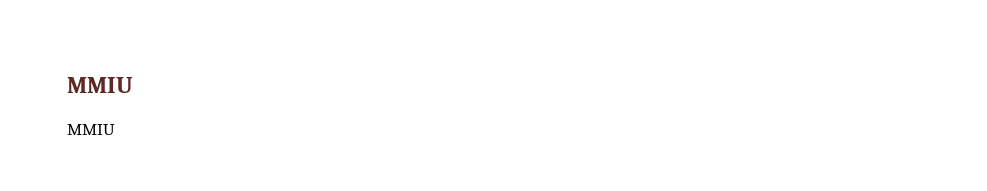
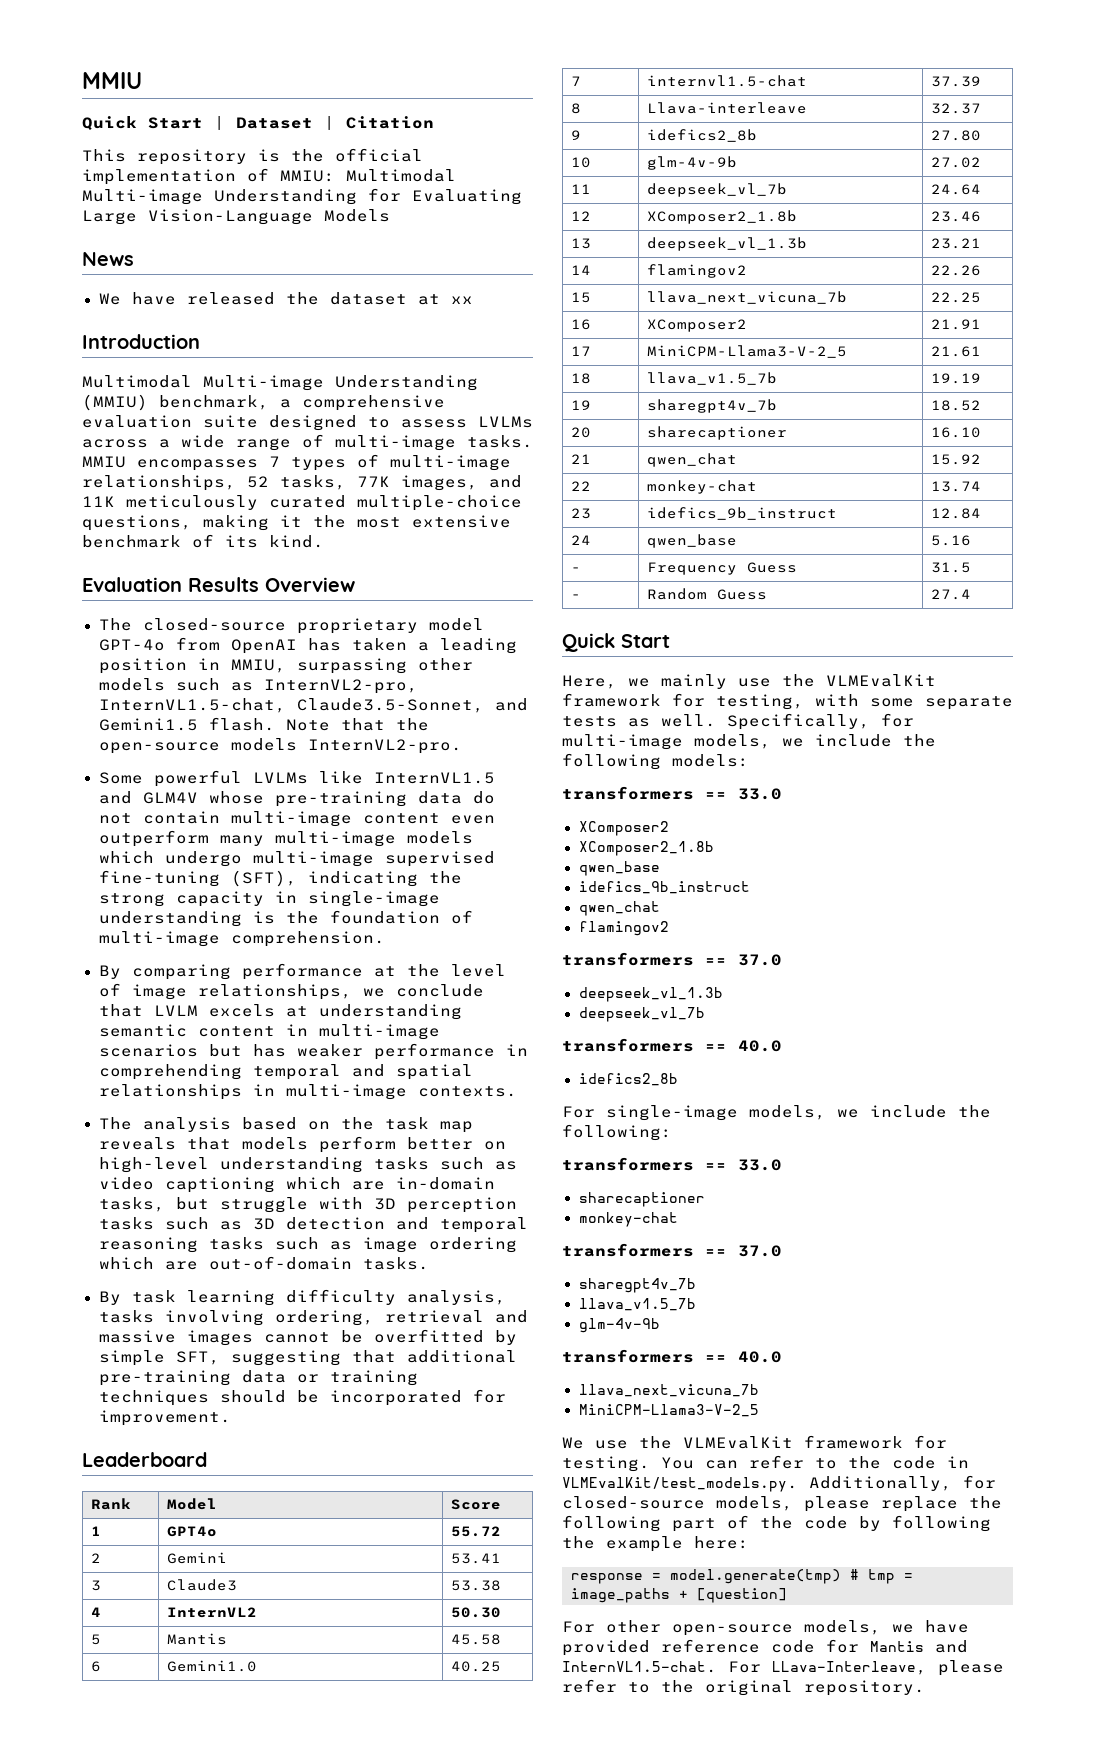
[67,124,115,135] MMIU -> [82,116,434,131] [82,148,423,165] [82,168,456,185] [82,188,522,205] [82,209,390,225] [82,252,134,266] [98,292,473,305] [82,334,200,349] [82,375,478,391] [82,394,445,411] [82,415,533,431] [82,434,533,451] [82,454,511,471] [82,475,522,491] [82,495,522,511] [82,515,511,531] [82,534,324,548] [82,577,355,592] [98,618,484,634] [98,637,517,654] [98,658,473,674] [98,678,418,694] [98,698,528,713] [98,717,429,731] [98,738,462,754] [98,770,495,787] [98,791,495,807] [98,811,495,827] [98,830,473,847] [98,851,495,867] [98,870,462,887] [98,891,440,907] [98,910,473,927] [98,931,385,947] [98,963,506,980] [98,983,484,1000] [98,1004,462,1020] [98,1024,440,1040] [98,1043,528,1060] [98,1064,473,1080] [98,1084,517,1100] [98,1117,473,1133] [98,1136,506,1153] [98,1157,517,1173] [98,1177,495,1193] [98,1197,517,1213] [98,1217,528,1233] [98,1237,517,1253] [98,1256,429,1270] [98,1289,506,1306] [98,1310,528,1326] [98,1329,517,1346] [98,1350,517,1366] [98,1370,418,1386] [98,1389,506,1406] [98,1410,231,1426] [82,1452,207,1467] [90,1498,131,1510] [166,1498,217,1510] [450,1499,501,1510] [90,1526,101,1536] [166,1526,217,1537] [450,1526,501,1537] [90,1553,101,1563] [166,1552,227,1564] [450,1553,501,1564] [90,1580,101,1591] [166,1579,237,1591] [450,1580,501,1591] [90,1607,101,1617] [166,1607,257,1618] [450,1607,501,1618] [90,1634,101,1645] [166,1633,227,1645] [450,1634,501,1645] [90,1661,101,1672] [166,1660,257,1672] [450,1661,501,1672] [570,76,581,86] [646,75,807,87] [930,76,981,87] [570,103,581,114] [646,102,807,114] [930,103,981,114] [570,130,581,140] [646,129,757,142] [930,130,981,141] [570,157,591,168] [646,156,737,170] [930,157,981,168] [570,184,591,194] [646,183,787,197] [930,184,981,195] [570,211,591,221] [646,210,797,224] [930,211,981,222] [570,238,591,249] [646,237,807,251] [930,238,981,249] [570,265,591,275] [646,264,747,278] [930,265,981,276] [570,292,591,303] [646,291,847,304] [930,292,981,303] [570,319,591,330] [646,319,747,332] [930,319,981,330] [570,346,591,356] [646,345,847,358] [930,346,981,357] [570,373,591,384] [646,372,777,385] [930,373,981,384] [570,400,591,410] [646,399,777,413] [930,400,981,411] [570,427,591,438] [646,426,787,440] [930,427,981,438] [570,454,591,464] [646,453,737,467] [930,454,981,465] [570,481,591,491] [646,480,757,494] [930,481,981,492] [570,508,591,519] [646,507,837,520] [930,508,981,519] [570,535,591,545] [646,534,737,548] [930,535,971,546] [570,567,581,572] [646,562,797,575] [930,562,971,573] [570,594,581,599] [646,588,767,600] [930,589,971,600] [562,633,670,652] [562,674,936,689] [562,693,1013,710] [562,713,914,730] [562,734,936,750] [562,753,749,770] [562,786,782,800] [578,821,669,836] [578,841,714,856] [578,861,660,876] [578,881,750,894] [578,901,660,916] [578,921,669,936] [562,952,782,966] [578,987,723,1002] [578,1007,705,1022] [562,1038,782,1052] [578,1073,678,1086] [562,1105,991,1121] [562,1124,672,1141] [562,1157,782,1171] [578,1192,705,1207] [578,1212,678,1227] [562,1243,782,1257] [578,1278,696,1293] [578,1298,696,1311] [578,1318,660,1333] [562,1349,782,1363] [578,1384,759,1397] [578,1404,759,1417] [562,1435,947,1449] [562,1455,969,1472] [562,1475,996,1492] [562,1496,1002,1512] [562,1515,991,1532] [562,1536,749,1552] [571,1569,913,1584] [571,1588,787,1603] [562,1620,969,1636] [562,1639,968,1656] [562,1660,1004,1676] [562,1679,925,1696] Quick Start | Dataset | Citation // This repository is the official implementation of MMIU: Multimodal Multi-image Understanding for Evaluating Large Vision-Language Models // News // We have released the dataset at xx // Introduction // Multimodal Multi-image Understanding (MMIU) benchmark, a comprehensive evaluation suite designed to assess LVLMs across a wide range of multi-image tasks. MMIU encompasses 7 types of multi-image relationships, 52 tasks, 77K images, and 11K meticulously curated multiple-choice questions, making it the most extensive benchmark of its kind. // Evaluation Results Overview // The closed-source proprietary model GPT-4o from OpenAI has taken a leading position in MMIU, surpassing other models such as InternVL2-pro, InternVL1.5-chat, Claude3.5-Sonnet, and Gemini1.5 flash. Note that the open-source models InternVL2-pro. // Some powerful LVLMs like InternVL1.5 and GLM4V whose pre-training data do not contain multi-image content even outperform many multi-image models which undergo multi-image supervised fine-tuning (SFT), indicating the strong capacity in single-image understanding is the foundation of multi-image comprehension. // By comparing performance at the level of image relationships, we conclude that LVLM excels at understanding semantic content in multi-image scenarios but has weaker performance in comprehending temporal and spatial relationships in multi-image contexts. // The analysis based on the task map reveals that models perform better on high-level understanding tasks such as video captioning which are in-domain tasks, but struggle with 3D perception tasks such as 3D detection and temporal reasoning tasks such as image ordering which are out-of-domain tasks. // By task learning difficulty analysis, tasks involving ordering, retrieval and massive images cannot be overfitted by simple SFT, suggesting that additional pre-training data or training techniques should be incorporated for improvement. // Leaderboard // Rank | Model | Score // 1 | GPT4o | 55.72 // 2 | Gemini | 53.41 // 3 | Claude3 | 53.38 // 4 | InternVL2 | 50.30 // 5 | Mantis | 45.58 // 6 | Gemini1.0 | 40.25 // 7 | internvl1.5-chat | 37.39 // 8 | Llava-interleave | 32.37 // 9 | idefics2_8b | 27.80 // 10 | glm-4v-9b | 27.02 // 11 | deepseek_vl_7b | 24.64 // 12 | XComposer2_1.8b | 23.46 // 13 | deepseek_vl_1.3b | 23.21 // 14 | flamingov2 | 22.26 // 15 | llava_next_vicuna_7b | 22.25 // 16 | XComposer2 | 21.91 // 17 | MiniCPM-Llama3-V-2_5 | 21.61 // 18 | llava_v1.5_7b | 19.19 // 19 | sharegpt4v_7b | 18.52 // 20 | sharecaptioner | 16.10 // 21 | qwen_chat | 15.92 // 22 | monkey-chat | 13.74 // 23 | idefics_9b_instruct | 12.84 // 24 | qwen_base | 5.16 // - | Frequency Guess | 31.5 // - | Random Guess | 27.4 // Quick Start // Here, we mainly use the VLMEvalKit framework for testing, with some separate tests as well. Specifically, for multi-image models, we include the following models: // transformers == 33.0 // XComposer2 // XComposer2_1.8b // qwen_base // idefics_9b_instruct // qwen_chat // flamingov2 // transformers == 37.0 // deepseek_vl_1.3b // deepseek_vl_7b // transformers == 40.0 // idefics2_8b // For single-image models, we include the following: // transformers == 33.0 // sharecaptioner // monkey-chat // transformers == 37.0 // sharegpt4v_7b // llava_v1.5_7b // glm-4v-9b // transformers == 40.0 // llava_next_vicuna_7b // MiniCPM-Llama3-V-2_5 // We use the VLMEvalKit framework for testing. You can refer to the code in VLMEvalKit/test_models.py. Additionally, for closed-source models, please replace the following part of the code by following the example here: // response = model.generate(tmp) # tmp = image_paths + [question] // For other open-source models, we have provided reference code for Mantis and InternVL1.5-chat. For LLava-Interleave, please refer to the original repository.

